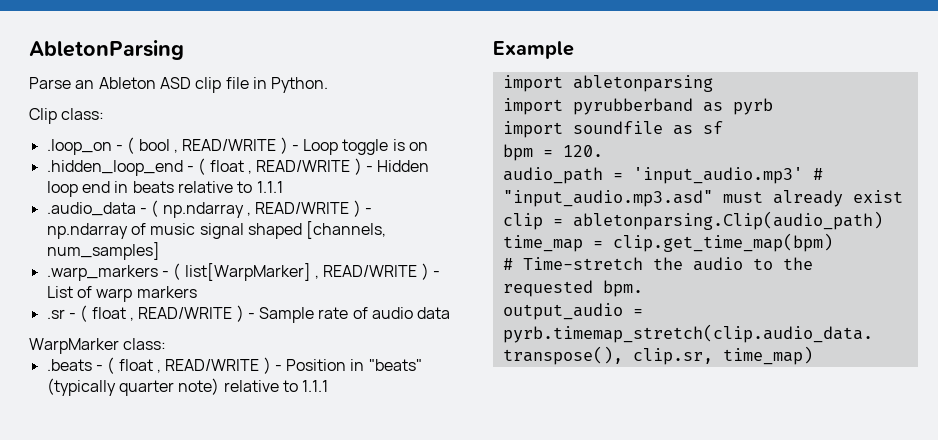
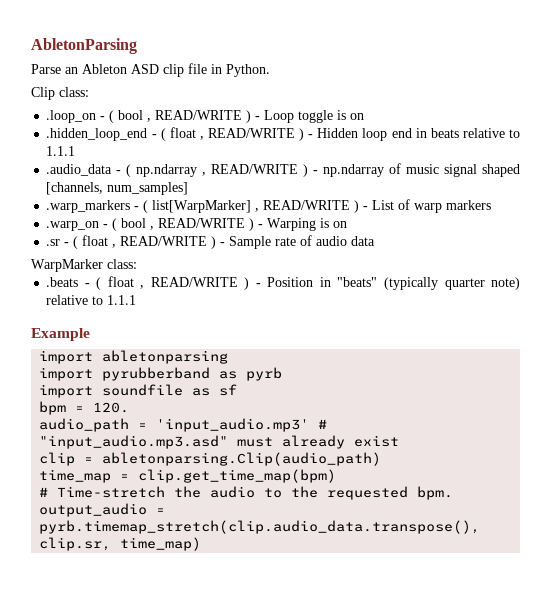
(197, 292) none -> [46,218,348,231] // .warp_on - ( bool , READ/WRITE ) - Warping is on

